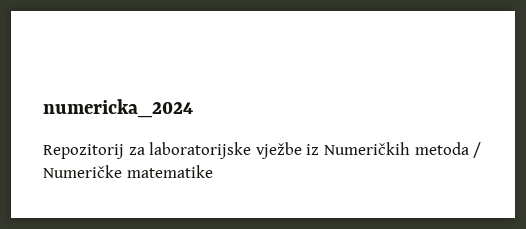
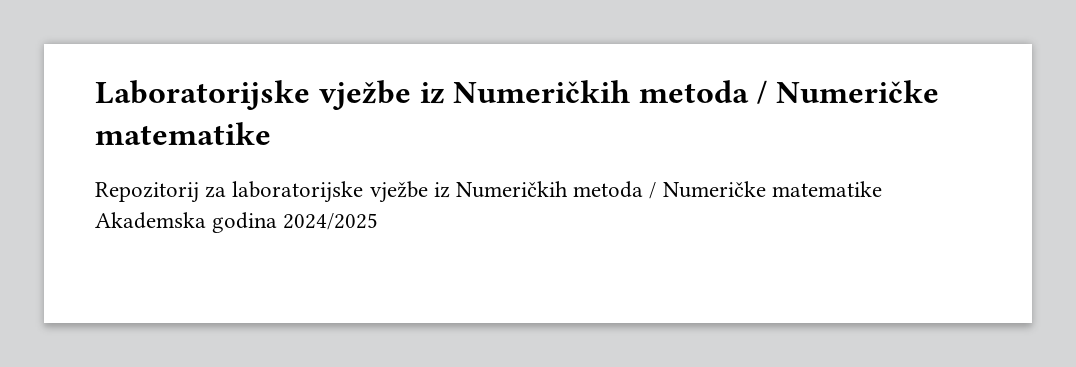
[43,99,193,118] numericka_2024 -> [95,80,939,110] [95,122,271,145] Laboratorijske vježbe iz Numeričkih metoda / Numeričke matematike
(213, 171) none -> [95,212,379,233] Akademska godina 2024/2025

